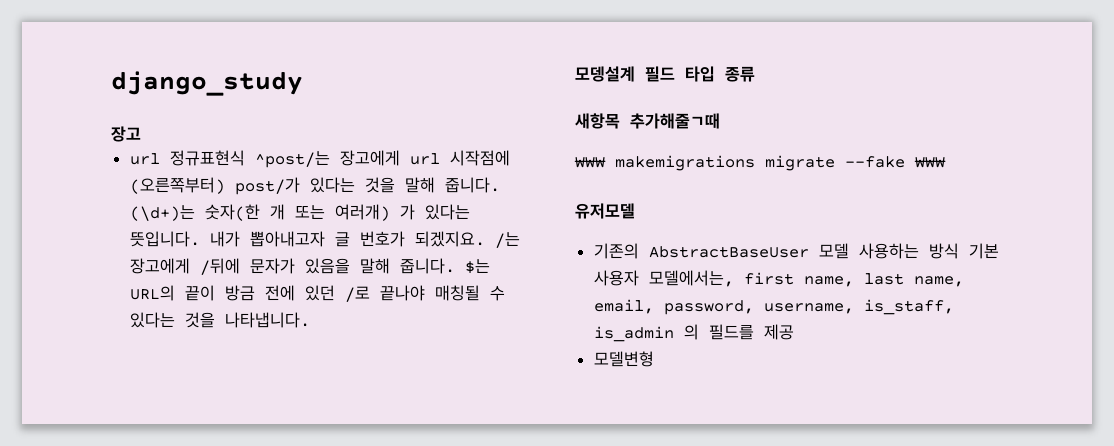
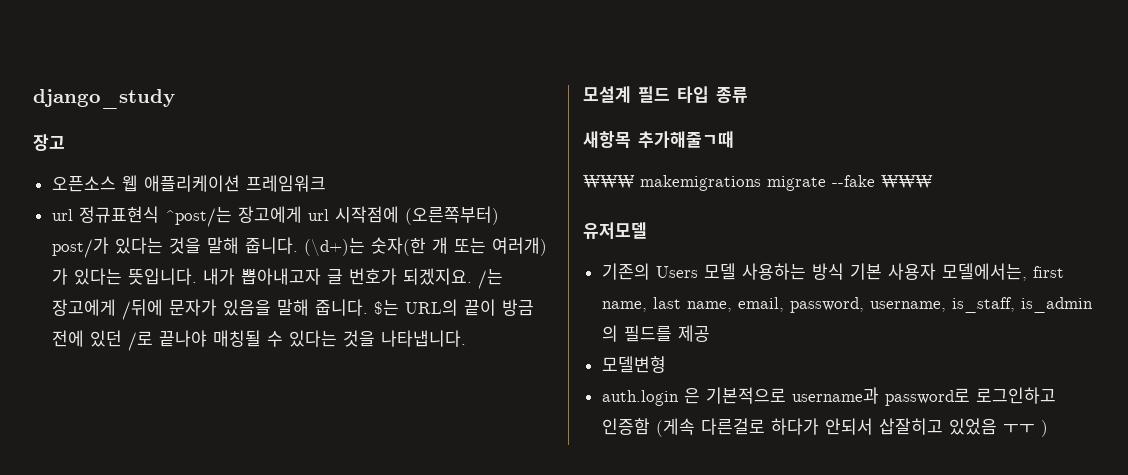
(141, 134) none -> [51,175,326,192] // 오픈소스 웹 애플리케이션 프레임워크
[575,66,635,82] 모뎅설계 -> [583,86,631,103] 모설계
[648,246,809,258] AbstractBaseUser -> [655,266,698,278] Users
(654, 359) none -> [601,387,1056,406] [601,418,1048,437] // auth.login 은 기본적으로 username과 password로 로그인하고 인증함 (게속 다른걸로 하다가 안되서 삽잘히고 있었음 ㅜㅜ )

